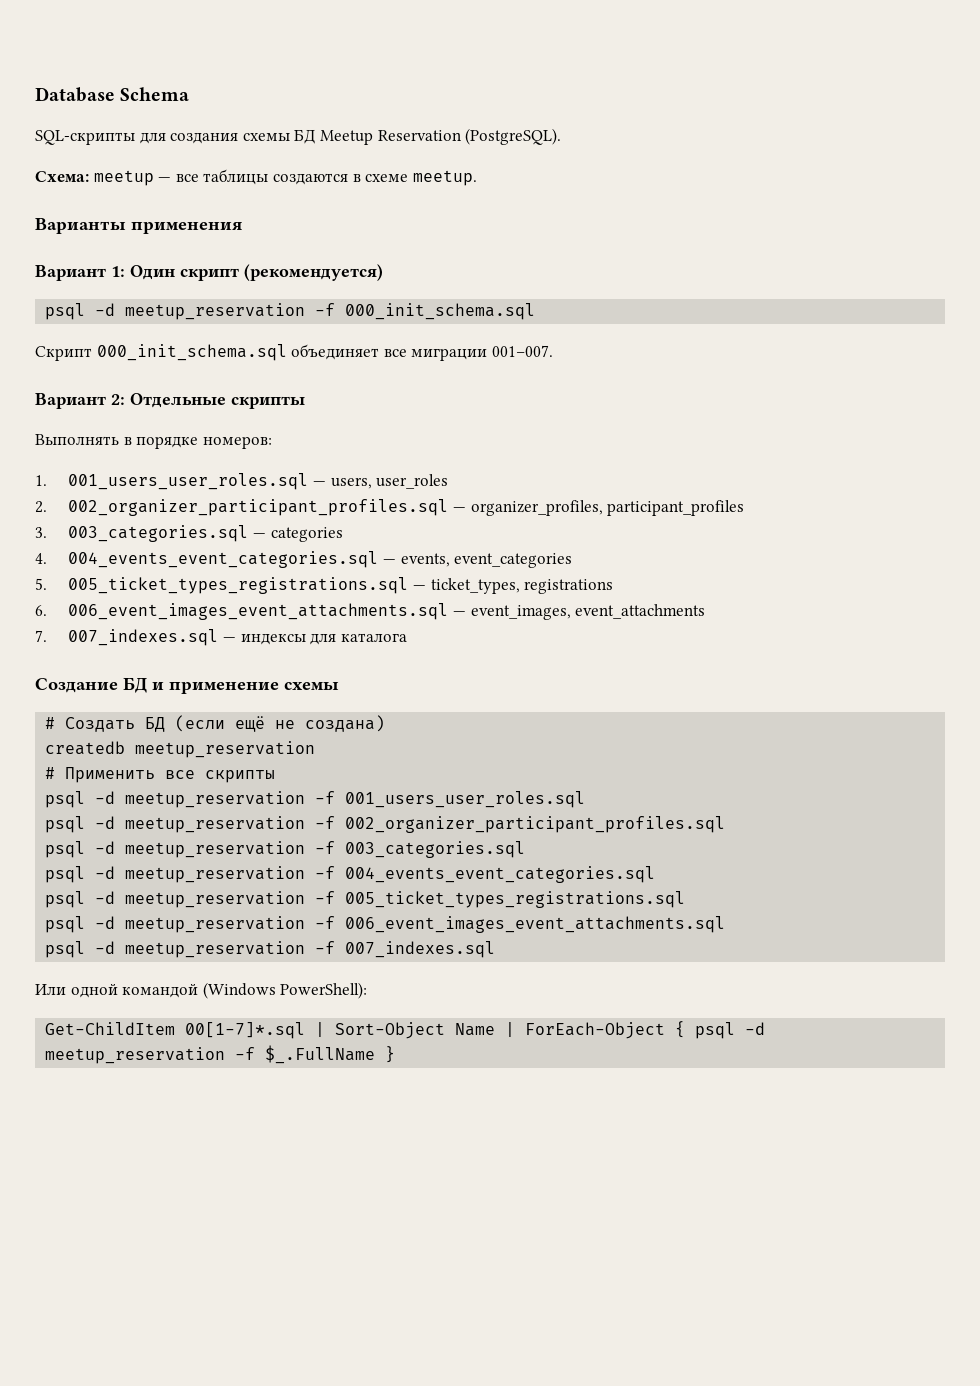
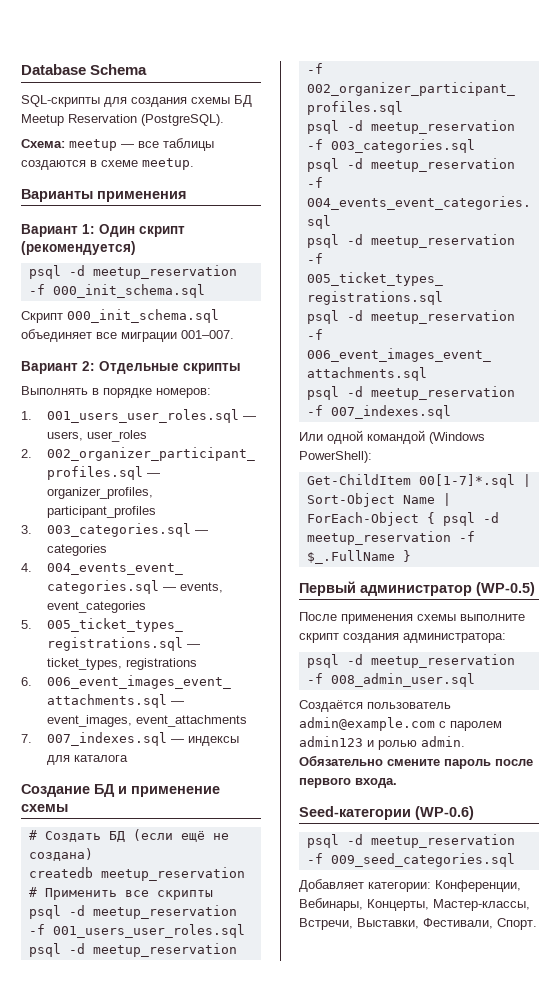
(396, 1054) none -> [299,581,535,596] [299,612,525,624] [299,633,506,643] [306,654,515,668] [306,673,475,687] [299,700,451,712] [299,717,502,731] [299,736,465,750] [299,755,533,769] [299,778,397,788] [299,806,474,820] [306,834,515,848] [306,853,515,867] [299,879,521,892] [299,898,530,911] [299,918,537,930] // Первый администратор (WP-0.5) // После применения схемы выполните скрипт создания администратора: // psql -d meetup_reservation -f 008_admin_user.sql // Создаётся пользователь admin@example.com с паролем admin123 и ролью admin. Обязательно смените пароль после первого входа. // Seed-категории (WP-0.6) // psql -d meetup_reservation -f 009_seed_categories.sql // Добавляет категории: Конференции, Вебинары, Концерты, Мастер-классы, Встречи, Выставки, Фестивали, Спорт.

